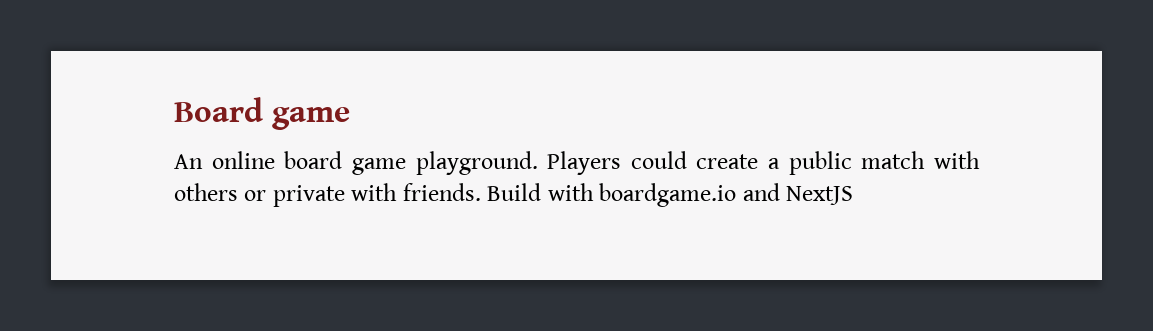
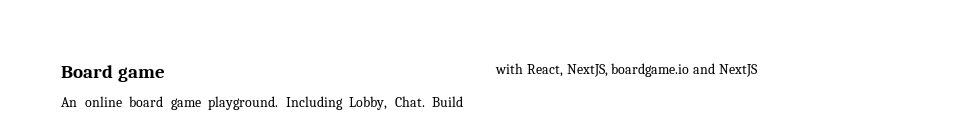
[547,151,980,175] [174,183,594,207] Players could create a public match with others or private with friends. Build with -> [285,96,463,110] [495,63,608,77] Including Lobby, Chat. Build with React, NextJS,

